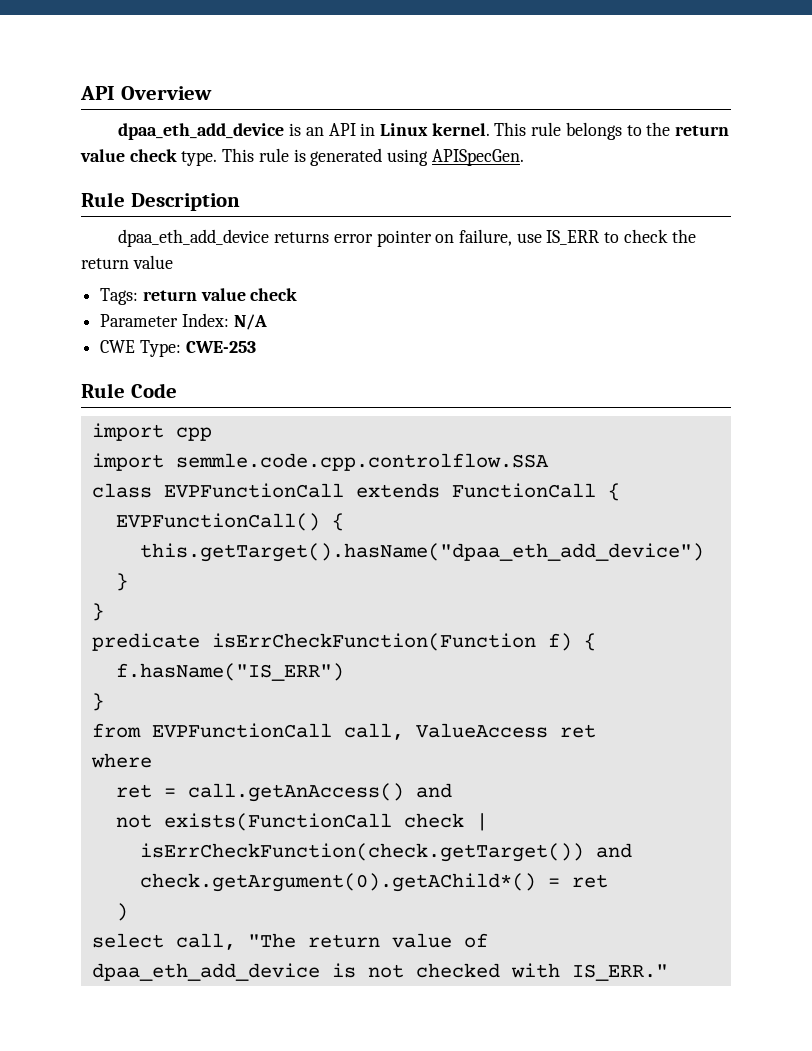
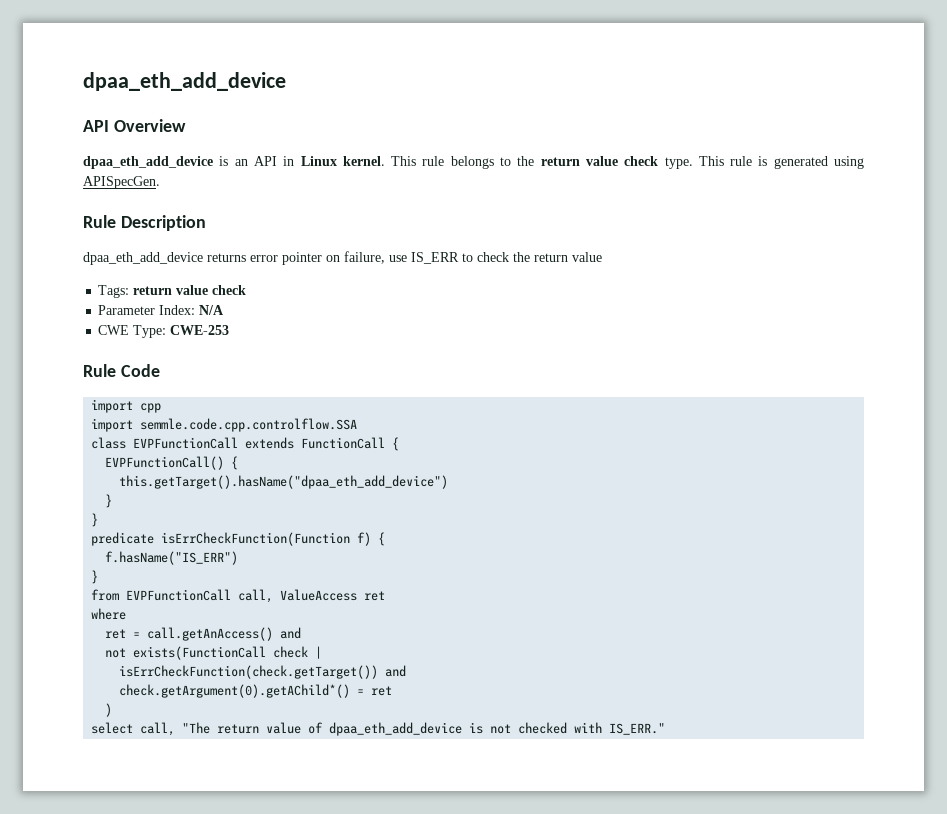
(80, 93) none -> [83,72,286,91] dpaa_eth_add_device //

